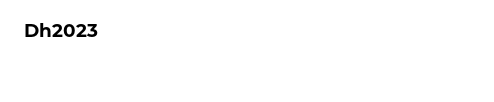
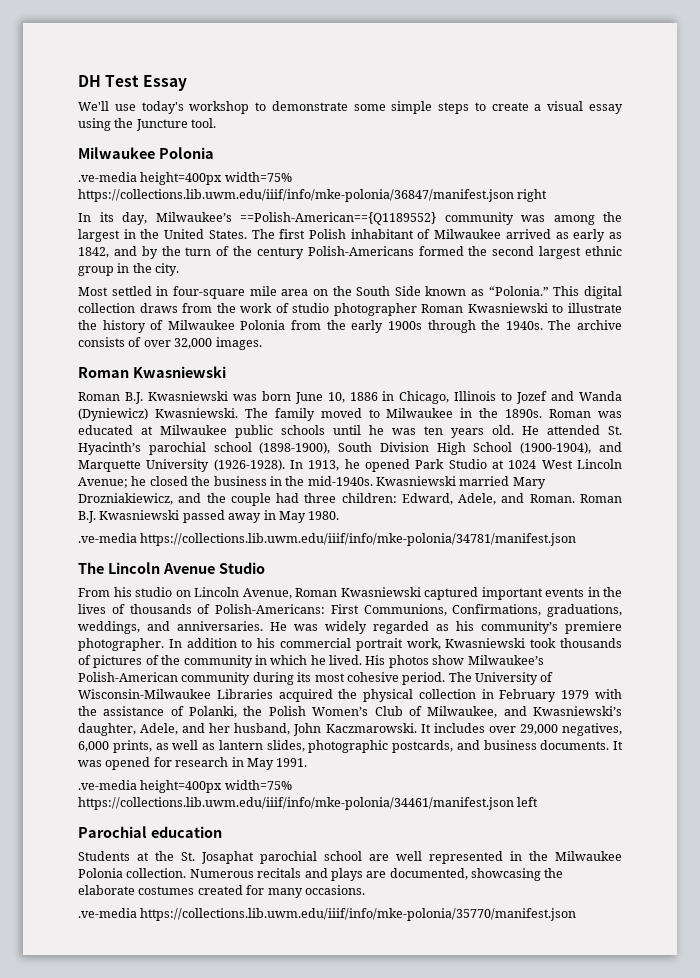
[24,23,98,37] Dh2023 -> [78,75,188,91] [78,101,623,114] [78,118,217,131] [78,147,214,159] [78,172,292,185] [78,189,548,202] [78,212,622,225] [78,229,622,242] [78,246,622,259] [78,263,180,276] [78,286,623,299] [78,303,622,316] [78,320,623,333] [78,337,262,350] [78,366,226,378] [78,391,623,404] [78,408,623,421] [78,425,622,438] [78,442,622,455] [78,459,622,472] [78,476,546,489] [78,493,622,506] [78,510,340,523] [78,533,577,546] [78,562,265,574] [78,587,622,600] [78,604,622,617] [78,621,622,634] [78,638,622,651] [78,655,544,668] [78,672,554,685] [78,689,622,702] [78,706,622,718] [78,723,622,736] [78,740,623,753] [78,757,308,770] [78,780,292,793] [78,797,539,810] [78,826,222,838] [78,851,622,864] [78,868,564,881] [78,885,365,898] [78,908,577,921] DH Test Essay // We'll use today's workshop to demonstrate some simple steps to create a visual essay using the Juncture tool. // Milwaukee Polonia // .ve-media height=400px width=75% https://collections.lib.uwm.edu/iiif/info/mke-polonia/36847/manifest.json right // In its day, Milwaukee’s ==Polish-American=={Q1189552} community was among the largest in the United States. The first Polish inhabitant of Milwaukee arrived as early as 1842, and by the turn of the century Polish-Americans formed the second largest ethnic group in the city. // Most settled in four-square mile area on the South Side known as “Polonia.” This digital collection draws from the work of studio photographer Roman Kwasniewski to illustrate the history of Milwaukee Polonia from the early 1900s through the 1940s. The archive consists of over 32,000 images. // Roman Kwasniewski // Roman B.J. Kwasniewski was born June 10, 1886 in Chicago, Illinois to Jozef and Wanda (Dyniewicz) Kwasniewski. The family moved to Milwaukee in the 1890s. Roman was educated at Milwaukee public schools until he was ten years old. He attended St. Hyacinth’s parochial school (1898-1900), South Division High School (1900-1904), and Marquette University (1926-1928). In 1913, he opened Park Studio at 1024 West Lincoln Avenue; he closed the business in the mid-1940s. Kwasniewski married Mary Drozniakiewicz, and the couple had three children: Edward, Adele, and Roman. Roman B.J. Kwasniewski passed away in May 1980. // .ve-media https://collections.lib.uwm.edu/iiif/info/mke-polonia/34781/manifest.json // The Lincoln Avenue Studio // From his studio on Lincoln Avenue, Roman Kwasniewski captured important events in the lives of thousands of Polish-Americans: First Communions, Confirmations, graduations, weddings, and anniversaries. He was widely regarded as his community’s premiere photographer. In addition to his commercial portrait work, Kwasniewski took thousands of pictures of the community in which he lived. His photos show Milwaukee’s Polish-American community during its most cohesive period. The University of Wisconsin-Milwaukee Libraries acquired the physical collection in February 1979 with the assistance of Polanki, the Polish Women’s Club of Milwaukee, and Kwasniewski’s daughter, Adele, and her husband, John Kaczmarowski. It includes over 29,000 negatives, 6,000 prints, as well as lantern slides, photographic postcards, and business documents. It was opened for research in May 1991. // .ve-media height=400px width=75% https://collections.lib.uwm.edu/iiif/info/mke-polonia/34461/manifest.json left // Parochial education // Students at the St. Josaphat parochial school are well represented in the Milwaukee Polonia collection. Numerous recitals and plays are documented, showcasing the elaborate costumes created for many occasions. // .ve-media https://collections.lib.uwm.edu/iiif/info/mke-polonia/35770/manifest.json

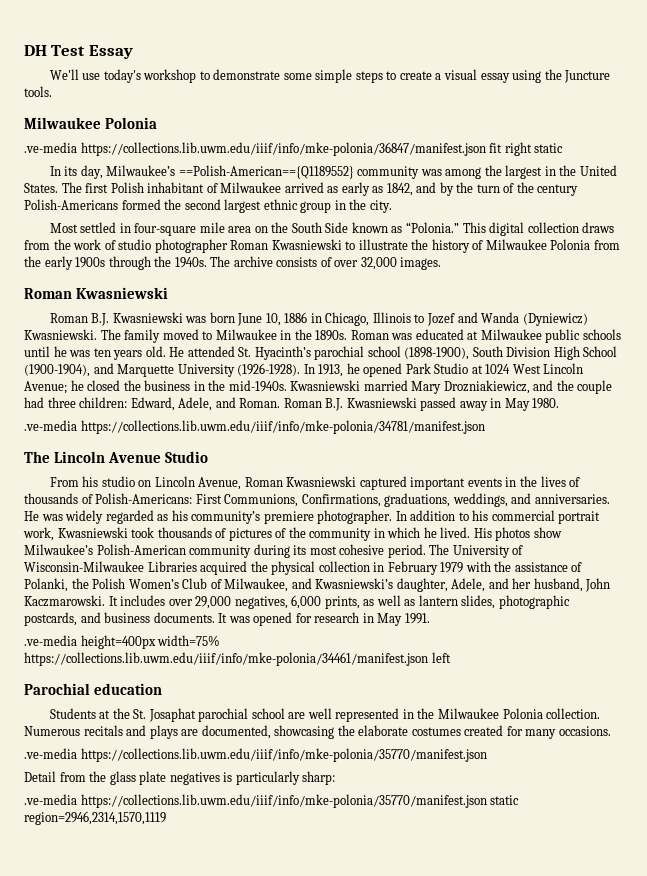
[191,118,217,128] tool. -> [24,86,52,97] tools.
[140,172,292,185] [78,189,514,202] height=400px width=75% https://collections.lib.uwm.edu/iiif/info/mke-polonia/36847/manifest.json -> [80,142,503,156] https://collections.lib.uwm.edu/iiif/info/mke-polonia/36847/manifest.json fit
(548, 195) none -> [534,143,564,153] static
(577, 914) none -> [24,771,336,785] [24,794,520,808] [24,811,166,825] // Detail from the glass plate negatives is particularly sharp: // .ve-media https://collections.lib.uwm.edu/iiif/info/mke-polonia/35770/manifest.json static region=2946,2314,1570,1119

